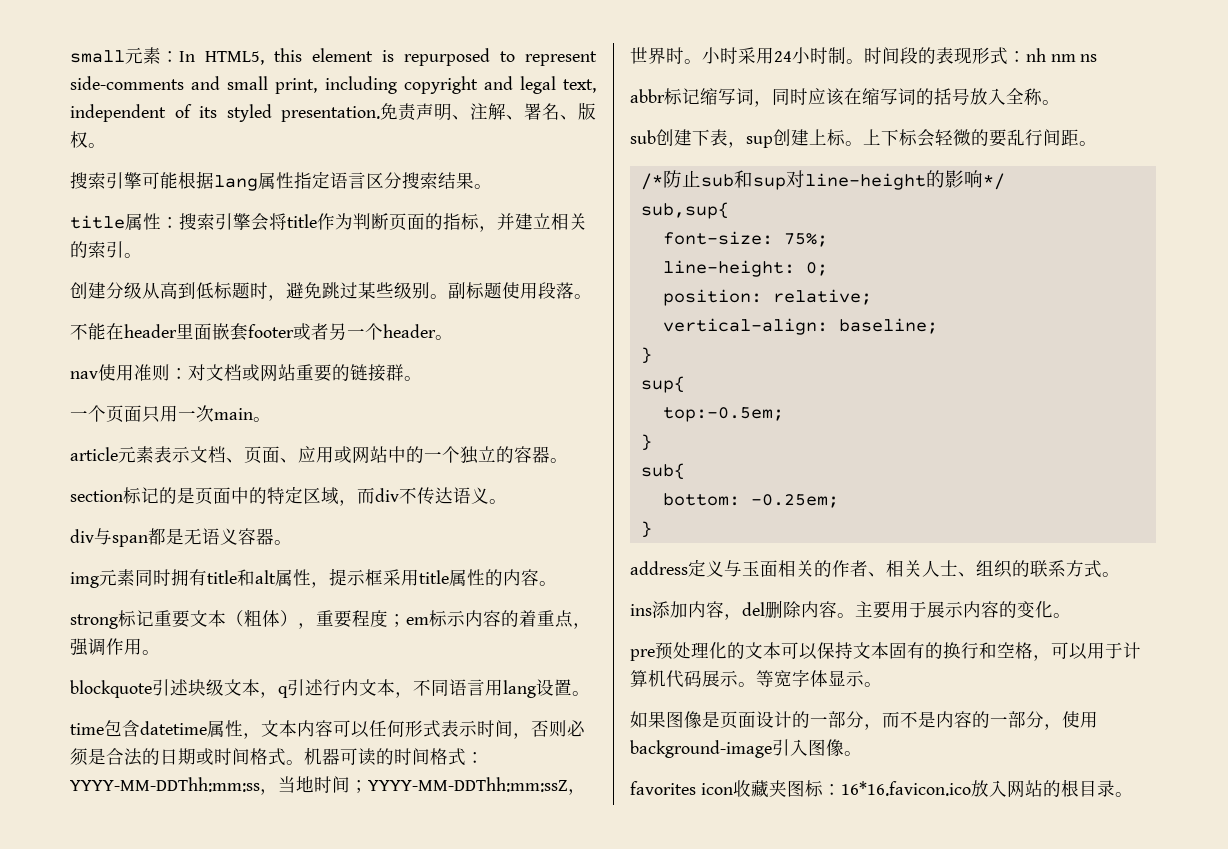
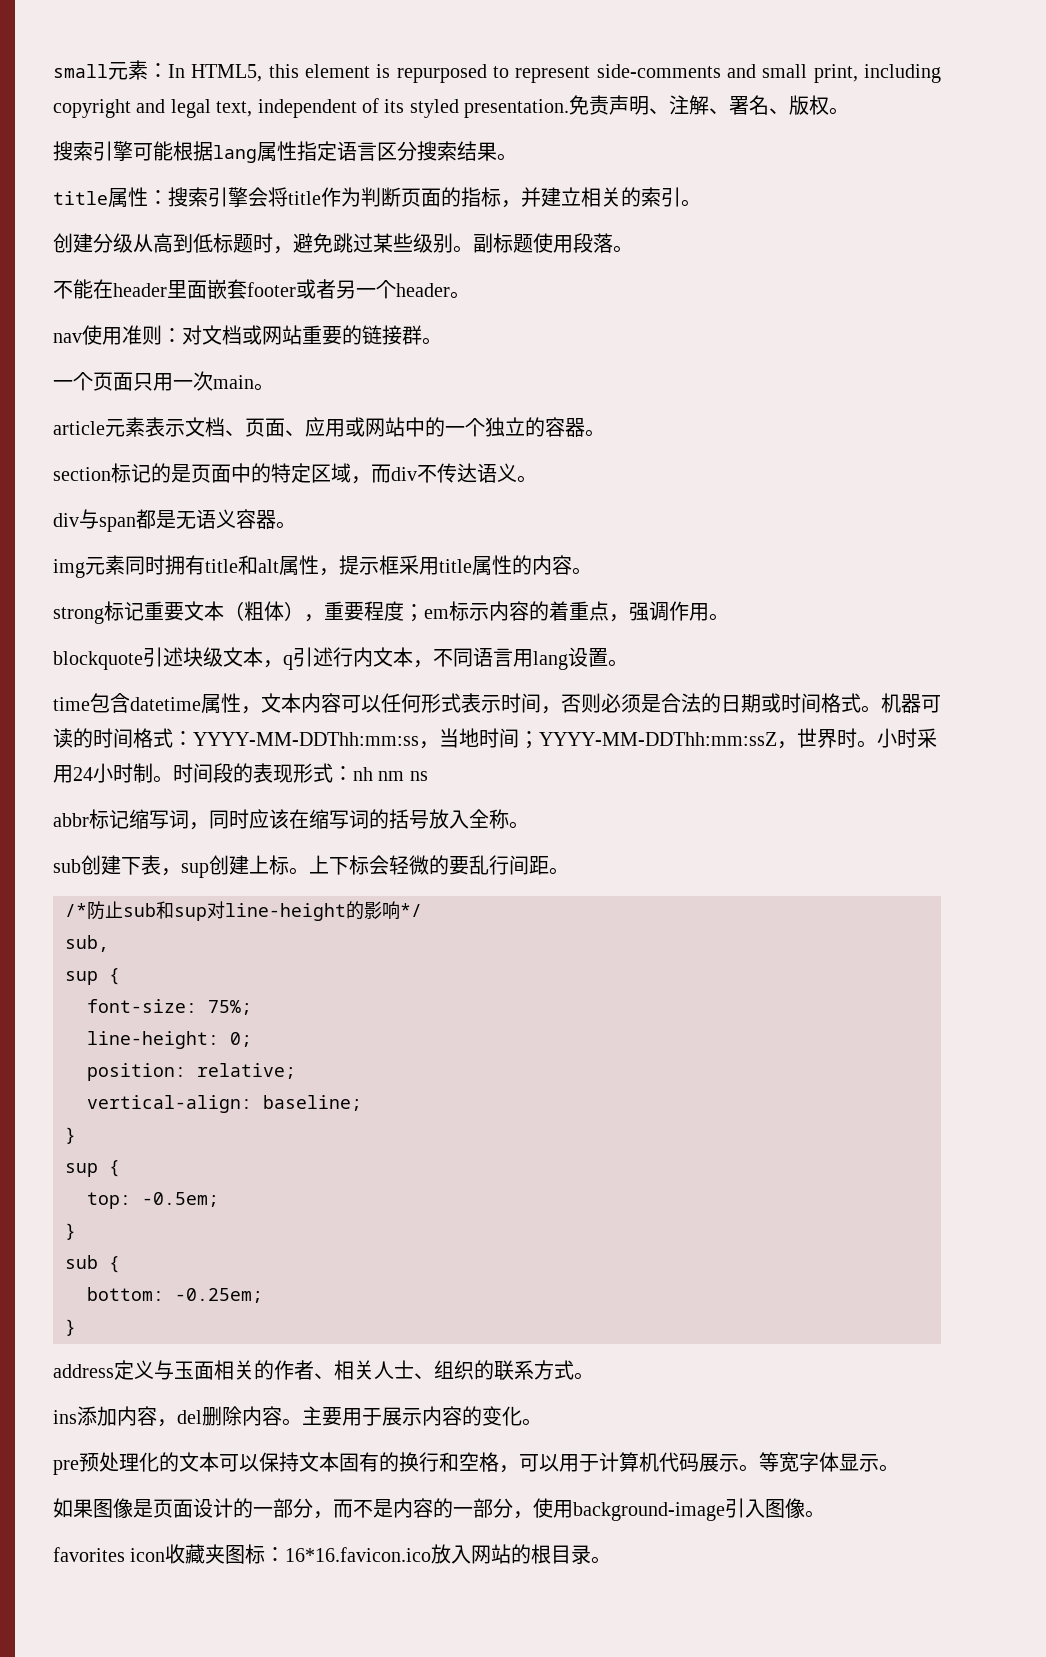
[640,202,729,219] sub,sup{ -> [65,935,109,952] [65,968,120,985] sub, // sup {
[640,376,685,393] [662,407,784,422] [640,434,652,451] [640,463,685,480] sup{ // top:-0.5em; // } // sub{ -> [65,1160,120,1177] [87,1192,219,1209] [65,1223,76,1240] [65,1255,120,1273] sup { // top: -0.5em; // } // sub {

